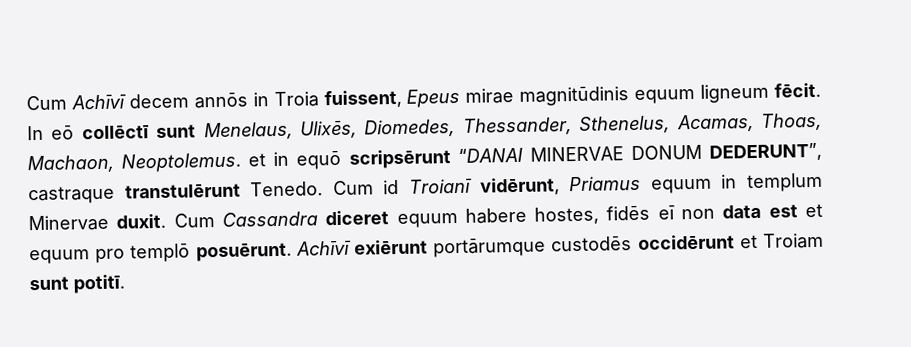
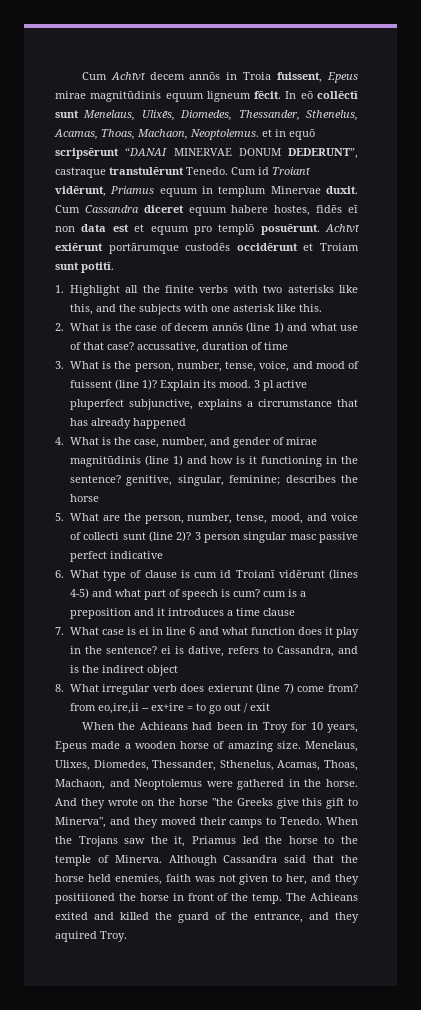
(125, 284) none -> [55,285,358,296] [69,304,322,315] [55,322,358,333] [69,342,288,353] [55,361,359,372] [69,379,307,391] [69,399,358,410] [69,418,186,429] [55,437,317,448] [69,455,358,467] [69,475,358,486] [69,494,99,502] [55,513,358,524] [69,531,358,543] [69,551,163,562] [55,569,358,581] [69,588,306,600] [69,608,295,619] [55,627,359,638] [69,646,358,657] [69,665,178,676] [55,683,358,695] [69,703,270,714] [81,722,358,733] [55,741,358,752] [55,760,358,771] [55,779,358,790] [55,798,358,809] [55,817,358,828] [55,836,358,847] [55,855,358,866] [55,874,359,885] [55,893,358,904] [55,912,359,923] [55,931,127,942] // 1. Highlight all the finite verbs with two asterisks like this, and the subjects with one asterisk like this. // 2. What is the case of decem annōs (line 1) and what use of that case? accussative, duration of time // 3. What is the person, number, tense, voice, and mood of fuissent (line 1)? Explain its mood. 3 pl active pluperfect subjunctive, explains a circrumstance that has already happened // 4. What is the case, number, and gender of mirae magnitūdinis (line 1) and how is it functioning in the sentence? genitive, singular, feminine; describes the horse // 5. What are the person, number, tense, mood, and voice of collecti sunt (line 2)? 3 person singular masc passive perfect indicative // 6. What type of clause is cum id Troianī vidērunt (lines 4-5) and what part of speech is cum? cum is a preposition and it introduces a time clause // 7. What case is ei in line 6 and what function does it play in the sentence? ei is dative, refers to Cassandra, and is the indirect object // 8. What irregular verb does exierunt (line 7) come from? from eo,ire,ii -- ex+ire = to go out / exit // When the Achieans had been in Troy for 10 years, Epeus made a wooden horse of amazing size. Menelaus, Ulixes, Diomedes, Thessander, Sthenelus, Acamas, Thoas, Machaon, and Neoptolemus were gathered in the horse. And they wrote on the horse "the Greeks give this gift to Minerva", and they moved their camps to Tenedo. When the Trojans saw the it, Priamus led the horse to the temple of Minerva. Although Cassandra said that the horse held enemies, faith was not given to her, and they positiioned the horse in front of the temp. The Achieans exited and killed the guard of the entrance, and they aquired Troy.

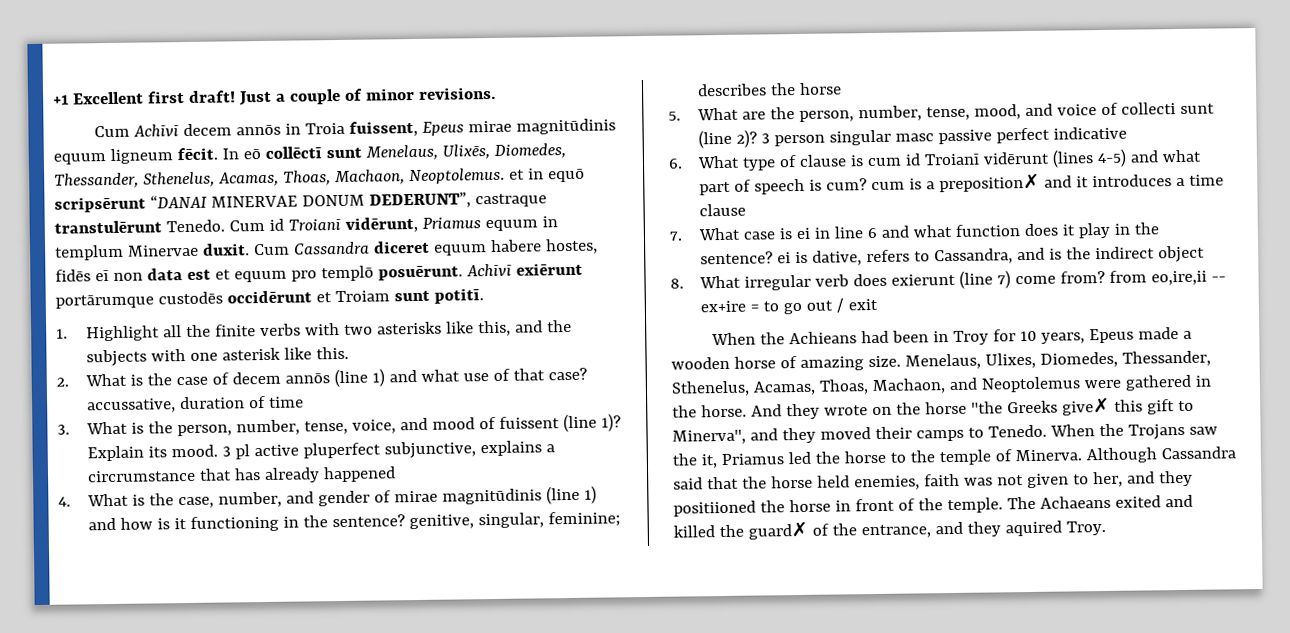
(81, 76) none -> [53,86,496,106] +1 Excellent first draft! Just a couple of minor revisions. //
[69,608,131,619] preposition -> [938,173,1040,193] preposition✗
[276,798,299,809] give -> [1061,397,1110,416] give✗
[252,893,358,904] temp. The Achieans -> [946,495,1111,514] temple. The Achaeans
[178,912,209,923] guard -> [747,521,808,540] guard✗

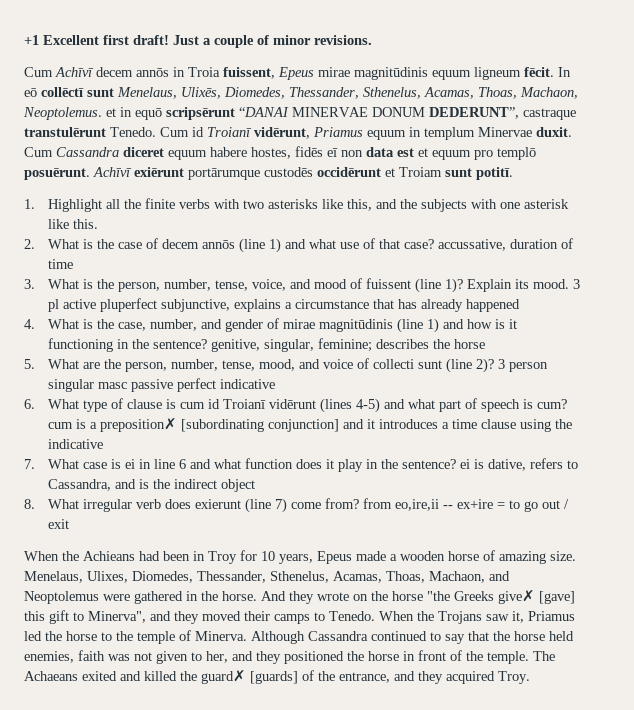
[86,469,196,483] circrumstance -> [294,299,369,309] circumstance
(1040, 183) none -> [180,419,339,432] [subordinating conjunction]
(746, 210) none -> [519,419,572,432] [47,439,103,449] using the indicative
(1110, 406) none -> [539,591,575,604] [gave]
[672,453,697,466] the -> (509, 617) none
[673,477,703,490] said -> [371,631,465,644] continued to say
[673,500,756,517] positiioned -> [284,651,344,664] positioned
(808, 530) none -> [250,671,298,684] [guards]
[1004,520,1062,537] aquired -> [446,671,495,684] acquired

